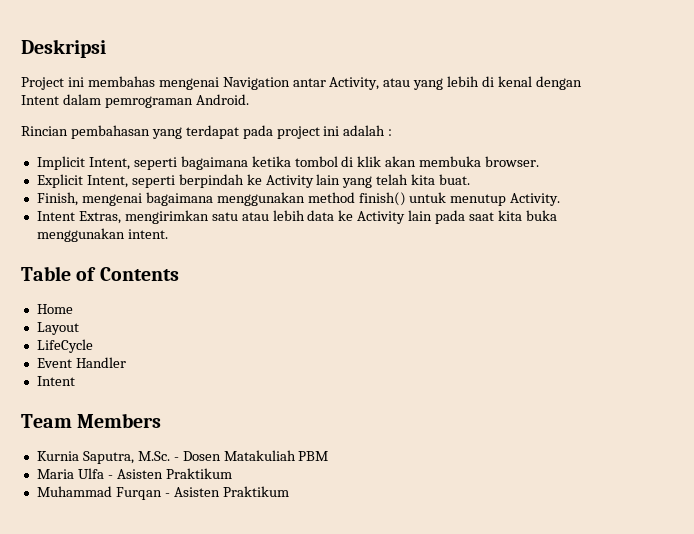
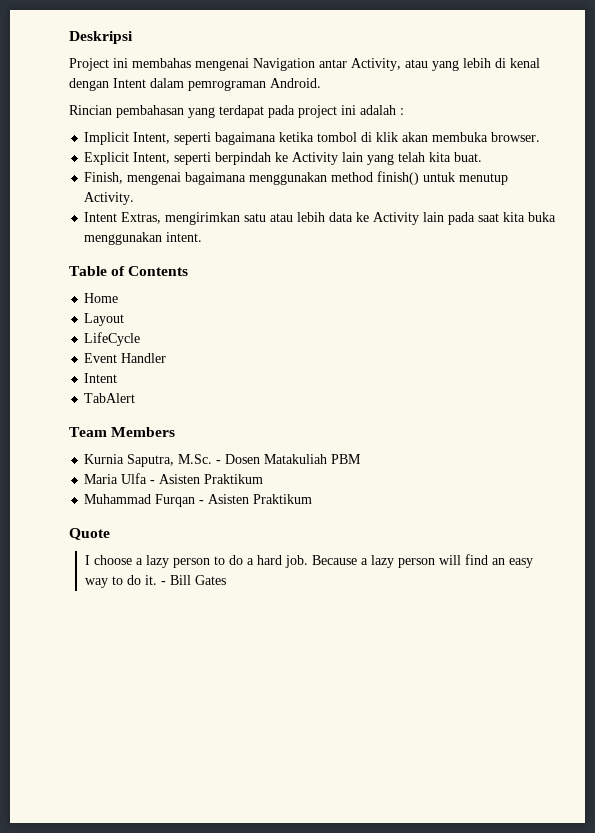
(75, 381) none -> [84,393,136,403] // TabAlert
(289, 491) none -> [69,528,110,540] [85,554,534,568] [85,575,227,588] // Quote // I choose a lazy person to do a hard job. Because a lazy person will find an easy way to do it. - Bill Gates

